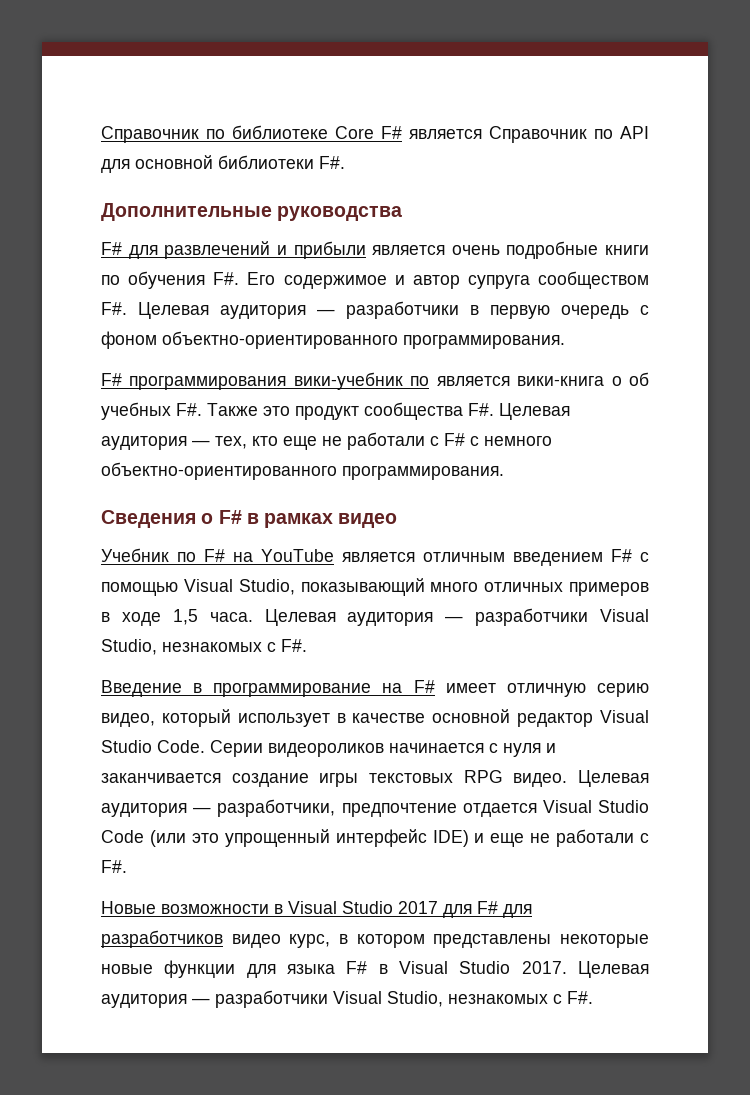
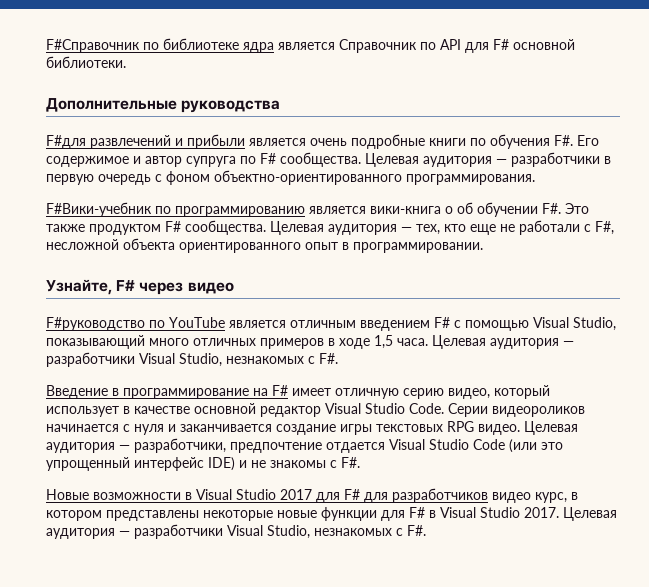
[101,126,199,143] Справочник -> [46,39,140,53] F#Справочник
[335,126,402,139] Core F# -> [243,42,274,53] ядра
[135,155,345,169] основной библиотеки F#. -> [493,39,575,50] [46,56,126,68] F# основной библиотеки.
[101,242,158,259] F# для -> [46,135,86,149] F#для
[538,271,649,289] [101,302,127,315] сообществом F#. -> [240,152,361,167] по F# сообщества.
[101,372,650,390] [101,402,494,420] F# программирования вики-учебник по является вики-книга о об учебных F#. Также это продукт сообщества F#. -> [46,202,589,217] [46,220,266,235] F#Вики-учебник по программированию является вики-книга о об обучении F#. Это также продуктом F# сообщества.
[444,433,552,446] [101,462,504,480] [101,510,398,528] [101,548,253,562] F# с немного объектно-ориентированного программирования. // Сведения о F# в рамках видео // Учебник по F# на -> [595,221,614,235] [46,238,483,253] [46,279,234,295] [46,317,165,331] F#, несложной объекта ориентированного опыт в программировании. // Узнайте, F# через видео // F#руководство по
[490,829,635,847] еще не работали -> [251,460,326,468] не знакомы
[287,964,335,974] языка -> (405, 515) none

